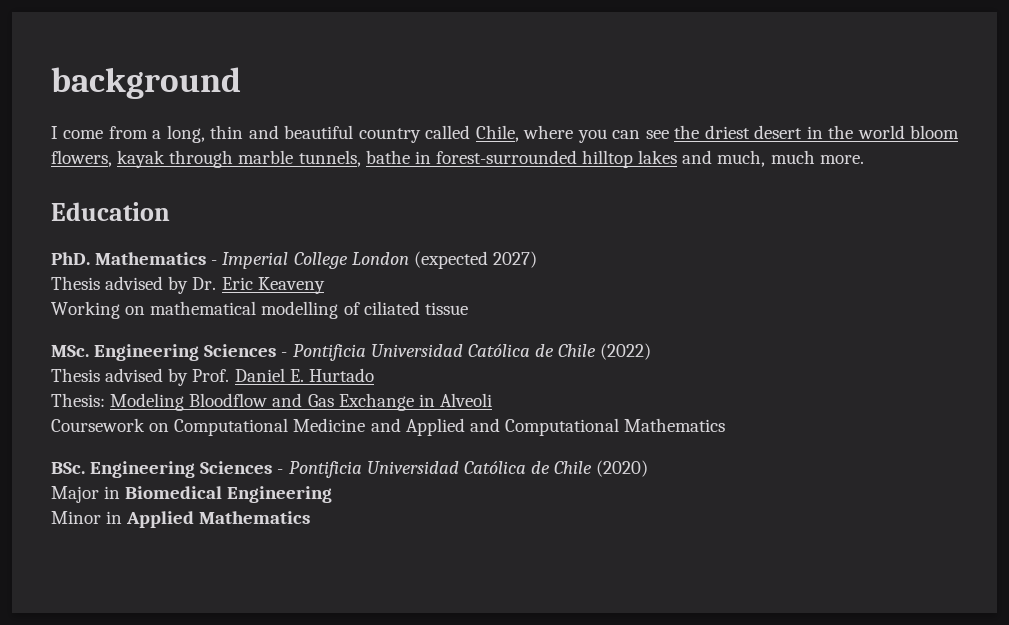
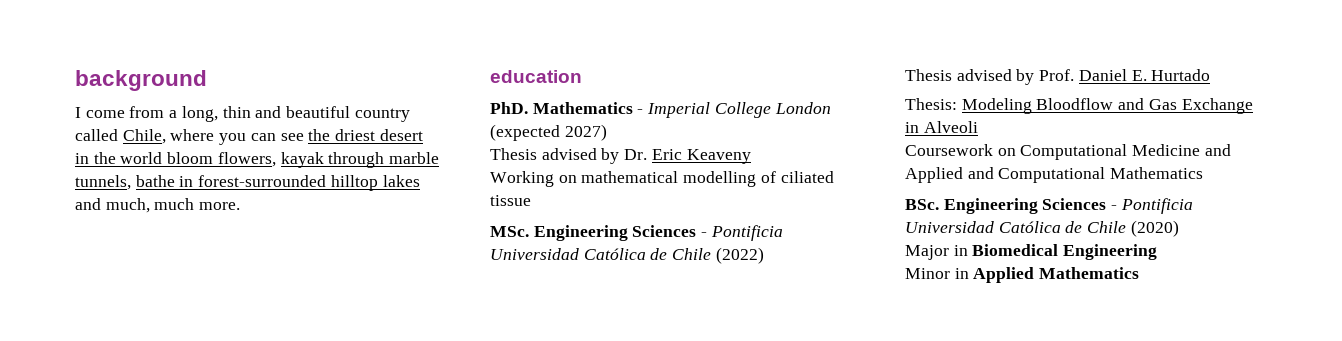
[51,202,170,221] Education -> [490,70,582,83] education

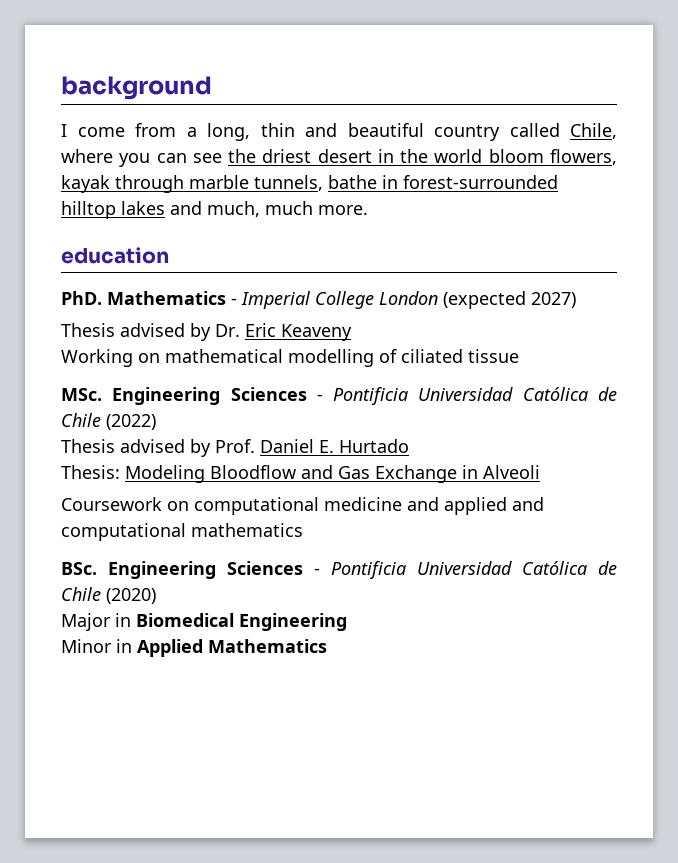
[1020,144,1231,160] [905,167,1204,183] Computational Medicine and Applied and Computational Mathematics -> [194,497,544,515] [61,523,303,541] computational medicine and applied and computational mathematics

